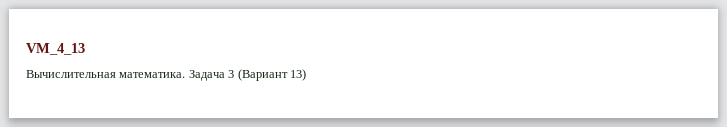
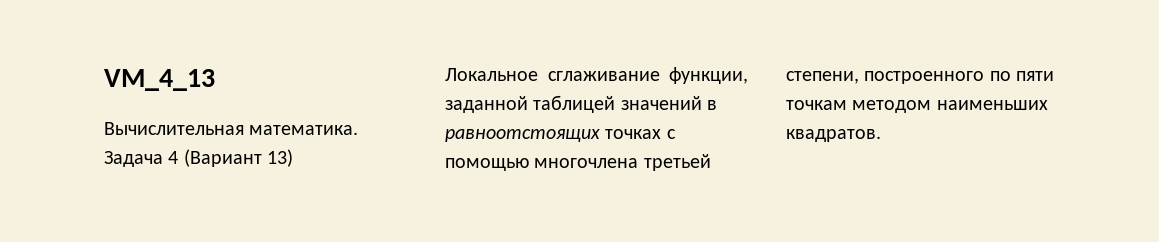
[228,70,235,78] 3 -> [168,151,179,164] 4
(306, 75) none -> [445,67,748,84] [445,95,718,113] [445,129,676,142] [445,154,711,171] [786,71,1055,84] [786,100,1048,113] [786,129,881,142] // Локальное сглаживание функции, заданной таблицей значений в равноотстоящих точках с помощью многочлена третьей степени, построенного по пяти точкам методом наименьших квадратов.

